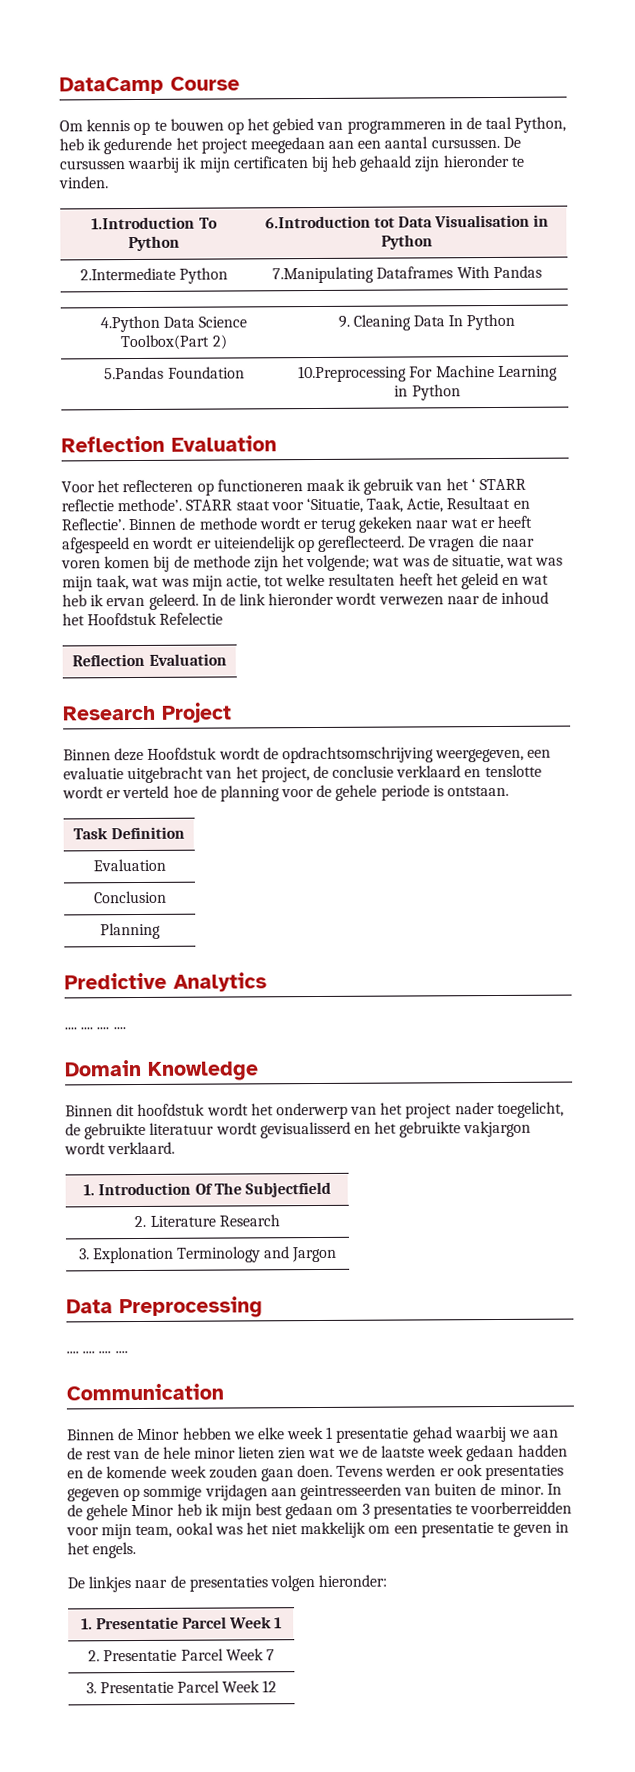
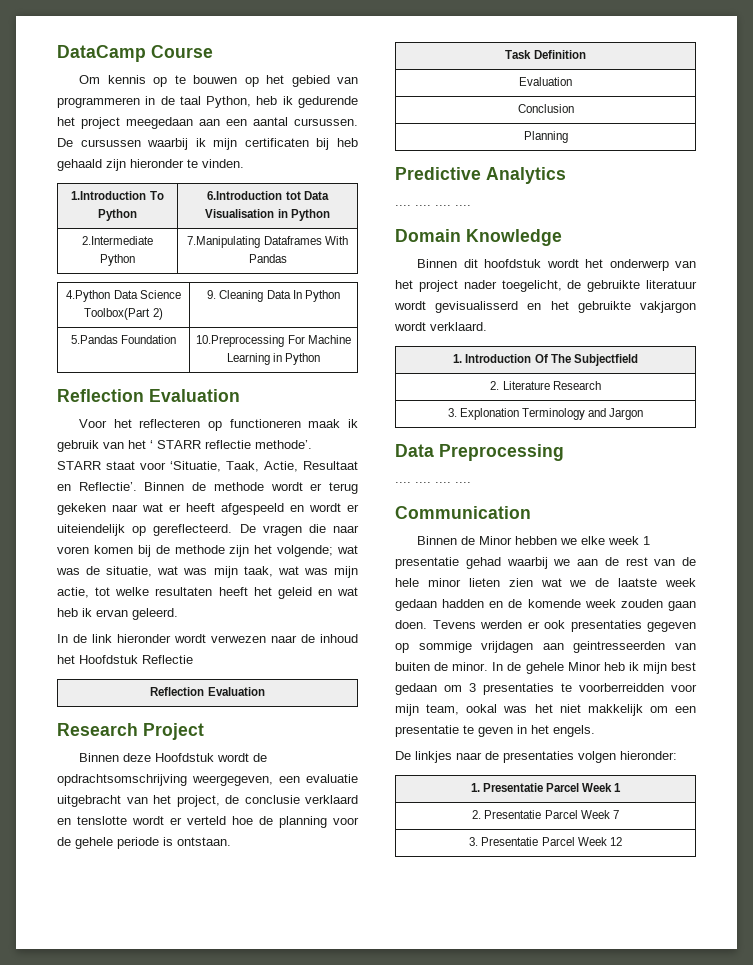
(199, 601) none -> (178, 614) //
[159,612,224,625] Refelectie -> [142,655,193,664] Reflectie

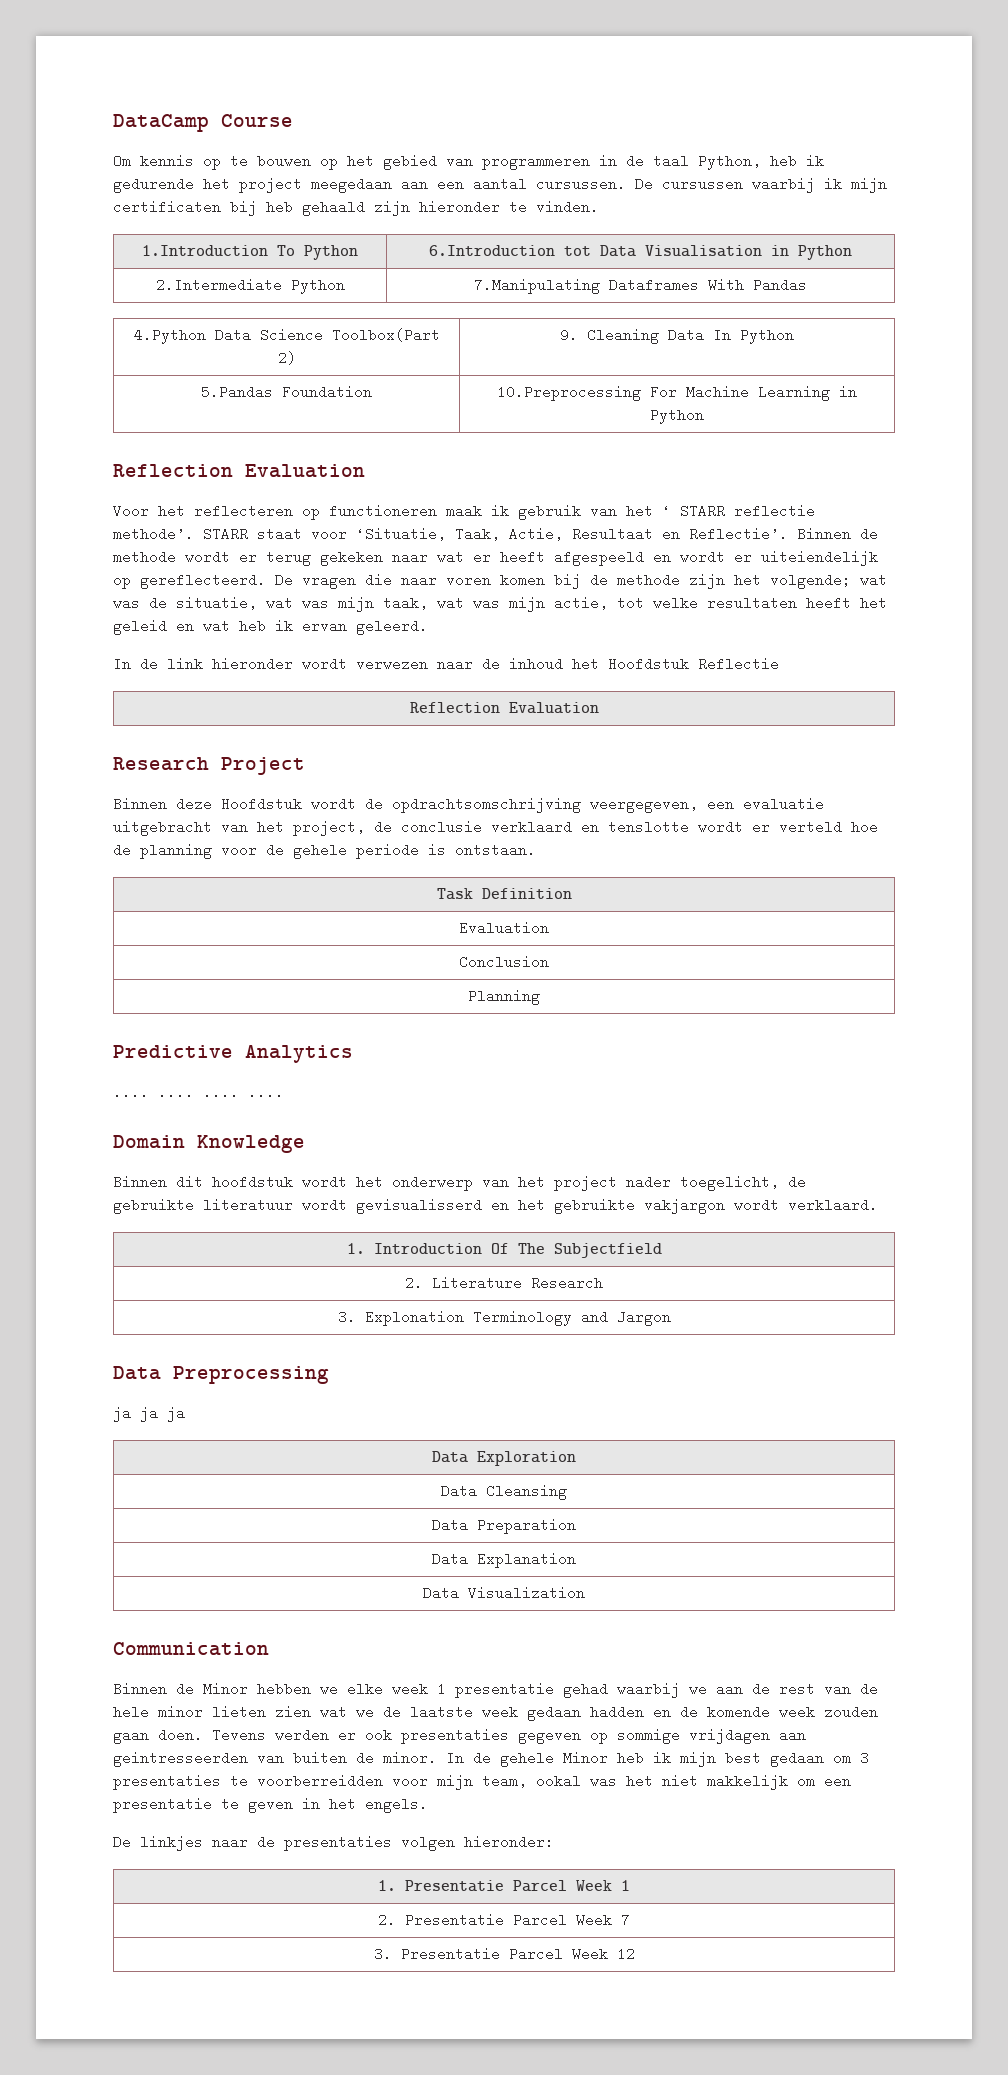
[395,482,471,483] .... .... .... .... -> [113,1406,185,1422] [432,1451,576,1466] [441,1484,567,1500] [432,1518,576,1534] [432,1552,576,1568] [423,1586,585,1600] ja ja ja // Data Exploration // Data Cleansing // Data Preparation // Data Explanation // Data Visualization

